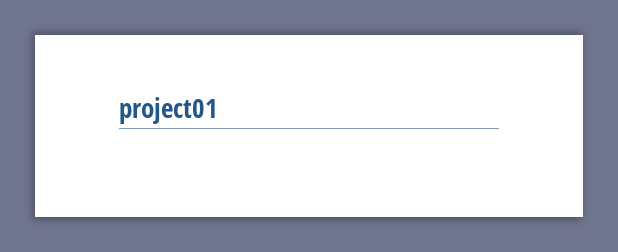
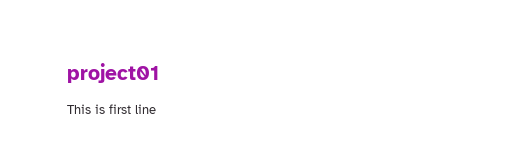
(218, 110) none -> [67,104,156,114] // This is first line

